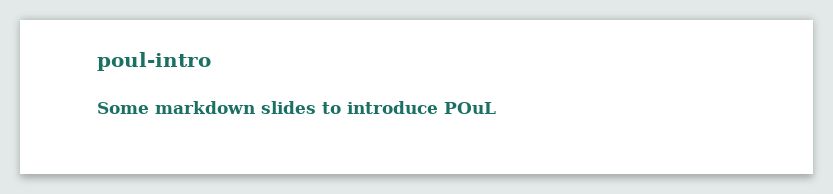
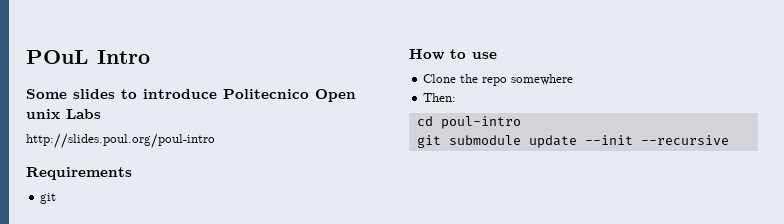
[97,52,211,71] poul-intro -> [26,50,150,64] POuL Intro
[155,101,255,114] markdown -> (67, 94) none
[444,102,496,114] POuL -> [223,89,356,102] [26,109,101,119] [26,133,215,149] [26,167,132,180] [40,193,57,204] [409,49,497,60] [423,74,574,86] [423,93,457,102] [416,116,521,129] [416,135,729,148] Politecnico Open unix Labs // http://slides.poul.org/poul-intro // Requirements // git // How to use // Clone the repo somewhere // Then: // cd poul-intro // git submodule update --init --recursive

